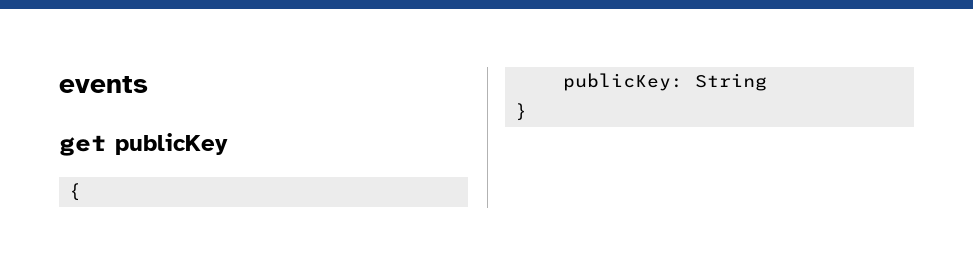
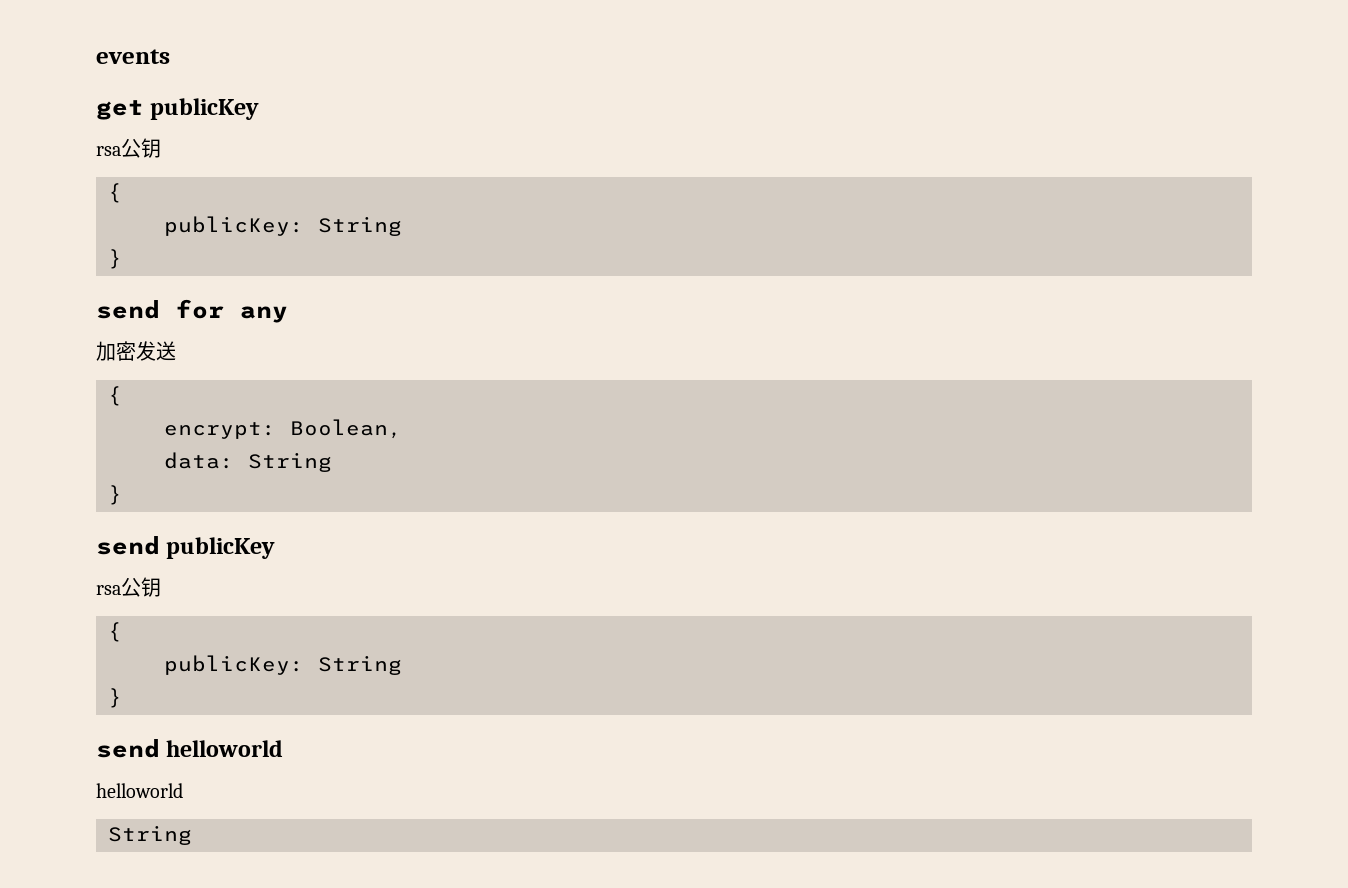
[68,183,81,201] [562,73,767,91] [514,103,527,121] // { // publicKey: String // } -> [96,138,161,158] [108,183,122,203] [164,216,402,236] [108,249,122,269] [96,299,288,323] [96,341,176,361] [108,386,122,406] [164,419,402,439] [164,452,332,472] [108,485,122,505] [96,536,276,559] [96,577,161,597] [108,622,122,642] [164,655,402,675] [108,688,122,708] [96,739,284,758] [96,783,183,798] [108,825,192,845] // rsa公钥 // { // publicKey: String // } // send for any // 加密发送 // { // encrypt: Boolean, // data: String // } // send publicKey // rsa公钥 // { // publicKey: String // } // send helloworld // helloworld // String

